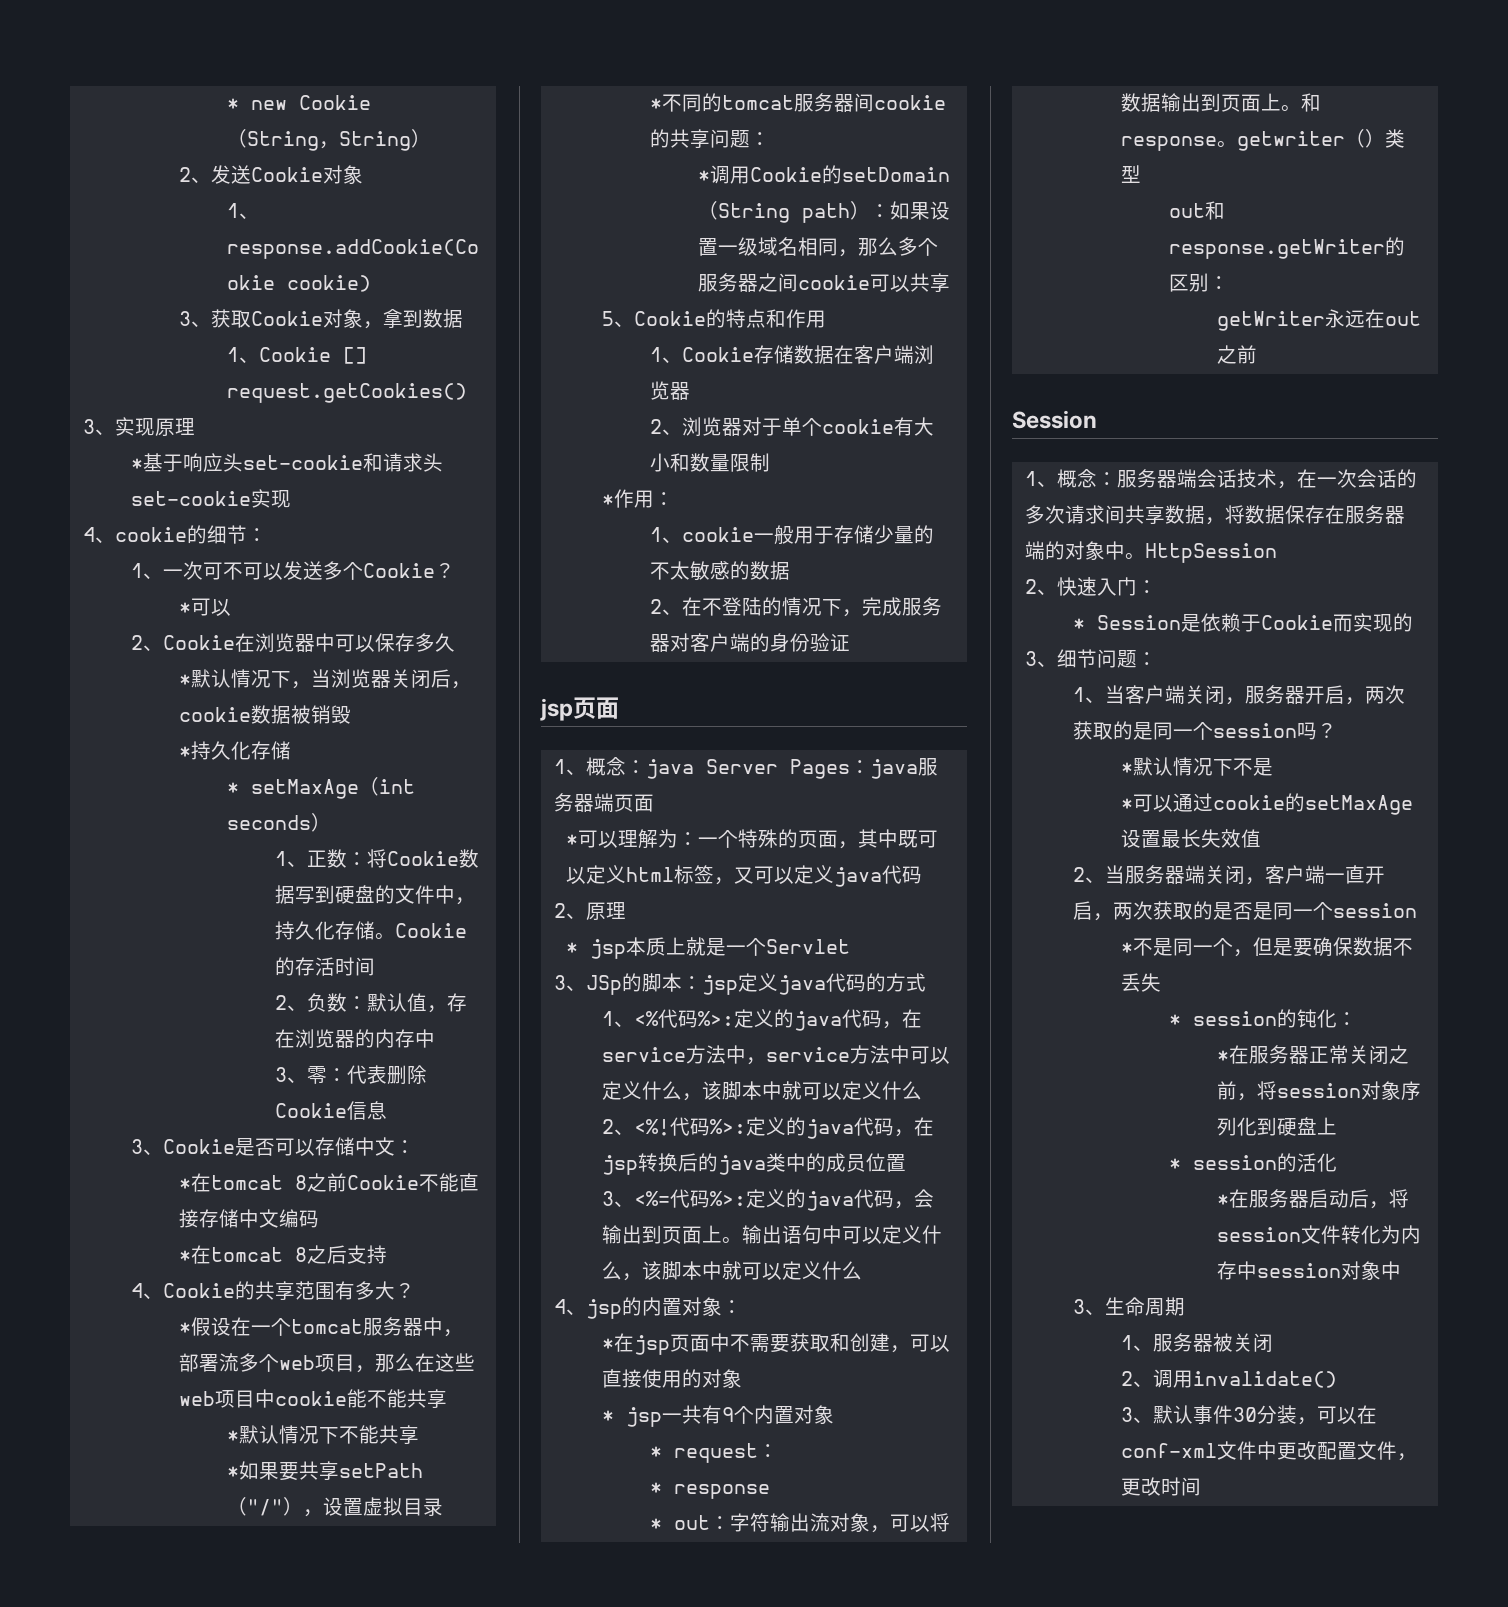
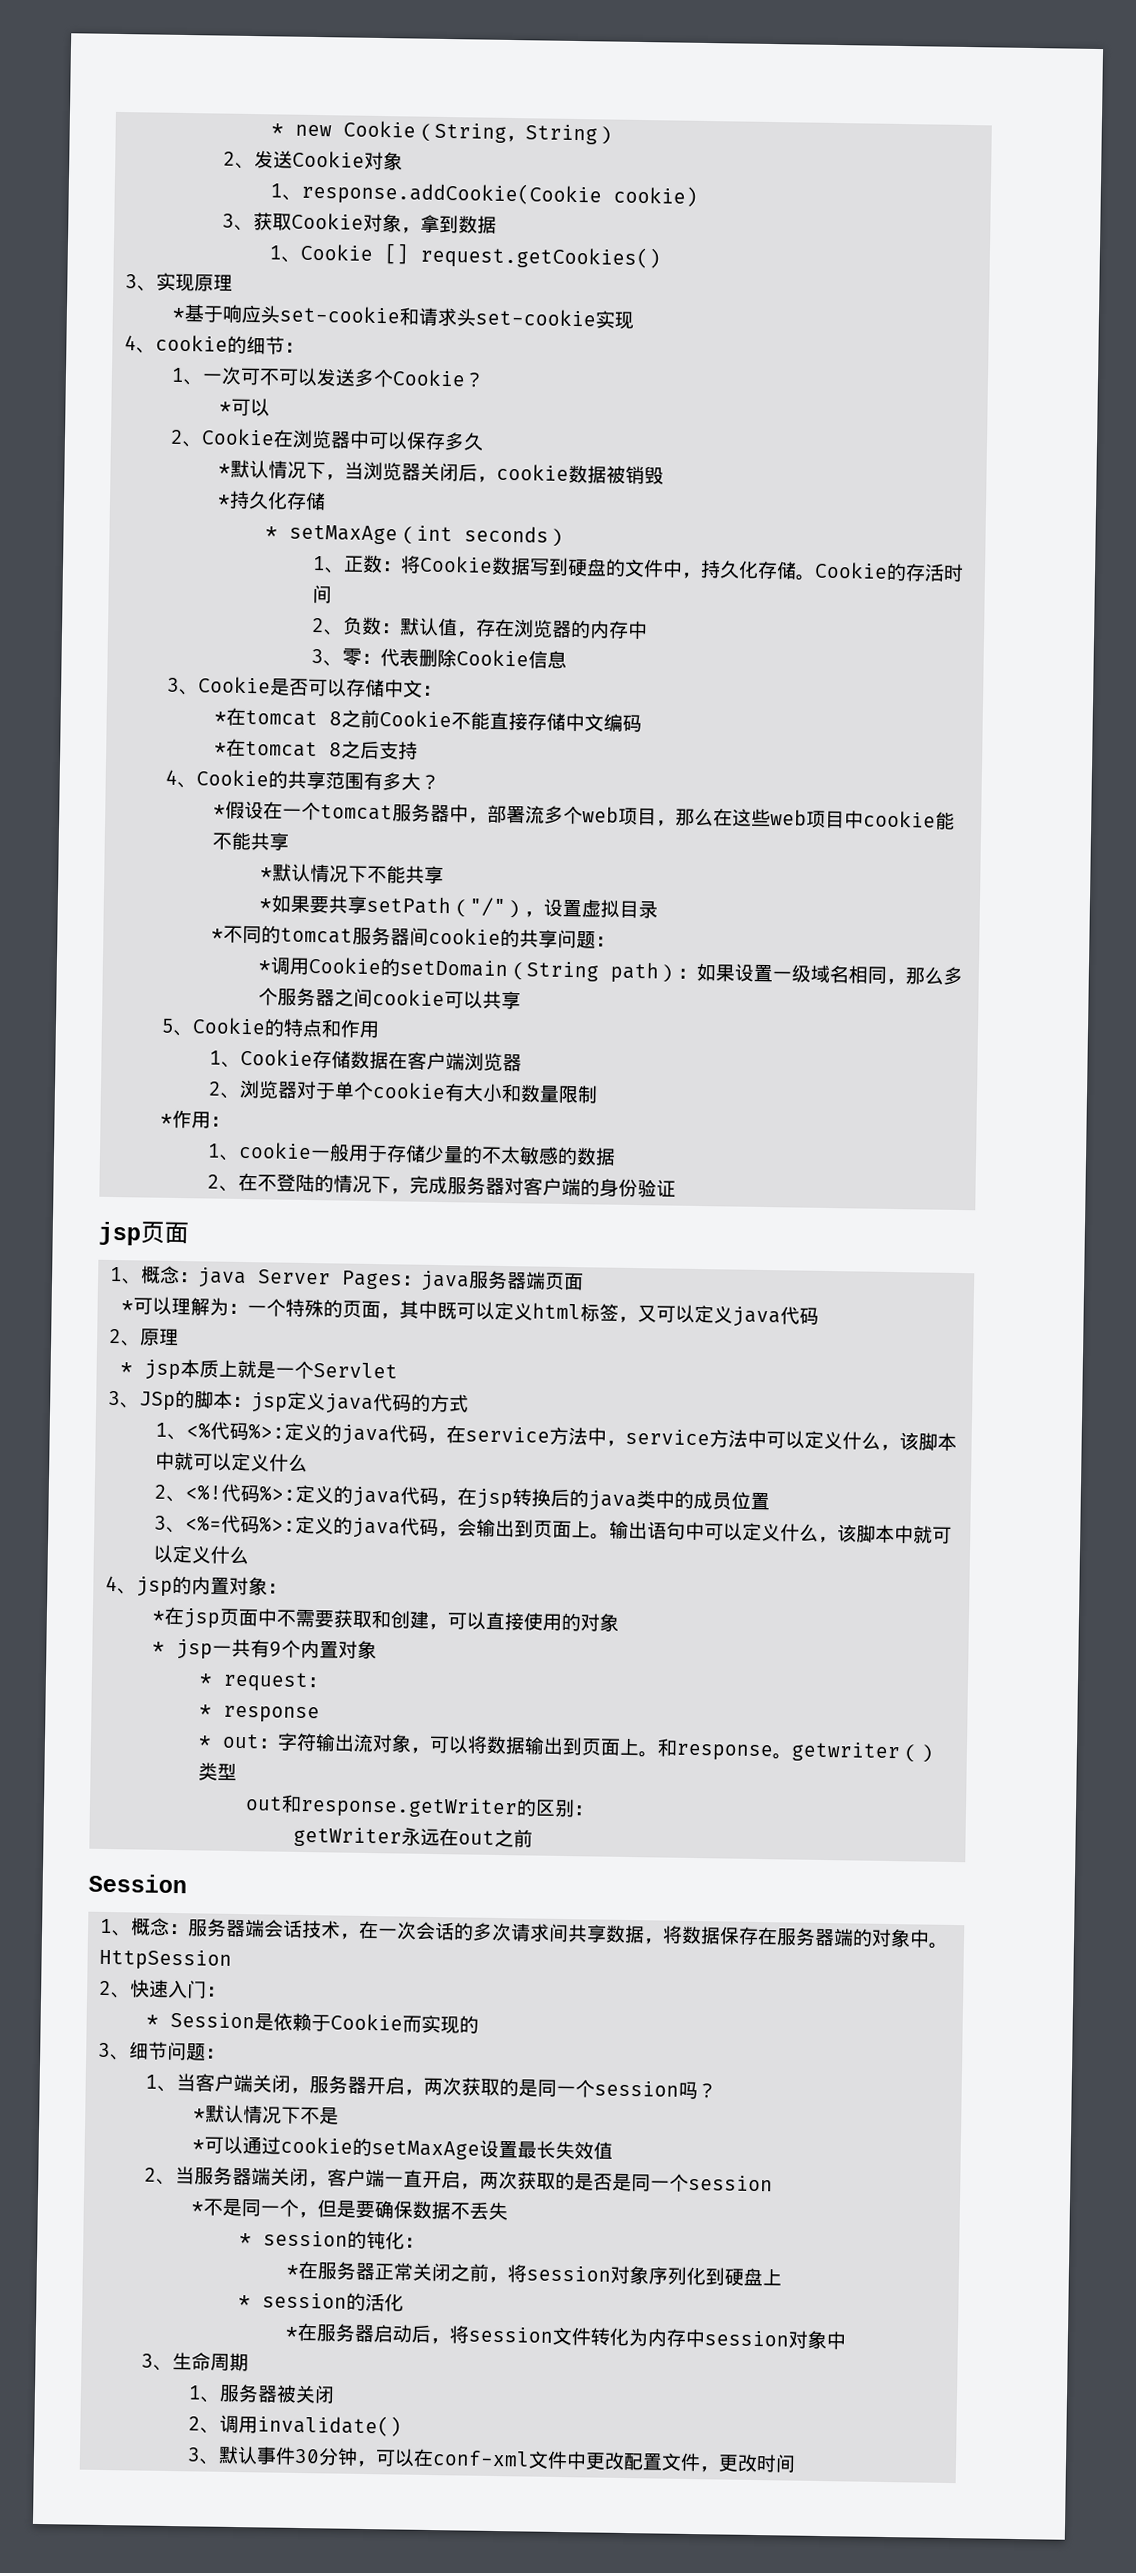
[1277,1405,1298,1424] 装 -> [337,2447,358,2466] 钟

